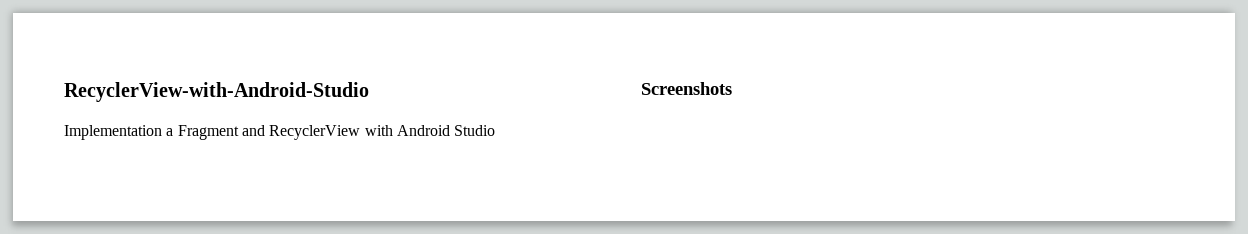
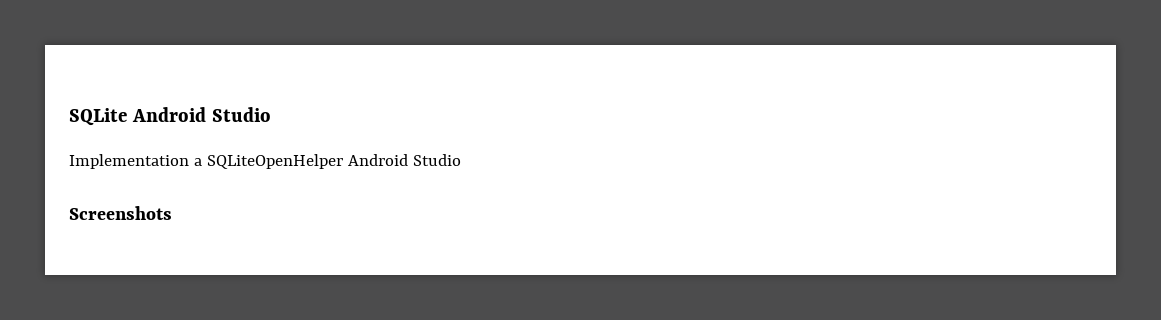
[64,82,369,102] RecyclerView-with-Android-Studio -> [69,107,271,126] SQLite Android Studio
[177,125,393,140] Fragment and RecyclerView with -> [206,154,343,169] SQLiteOpenHelper

